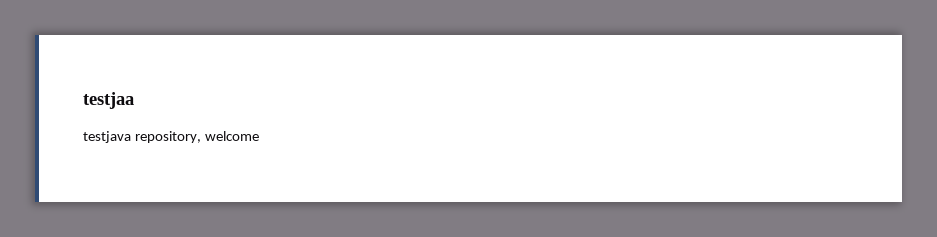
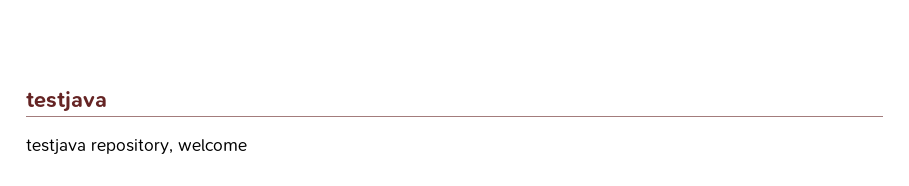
[83,92,134,109] testjaa -> [26,91,107,112] testjava

